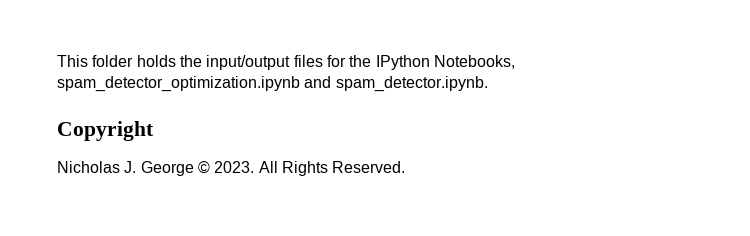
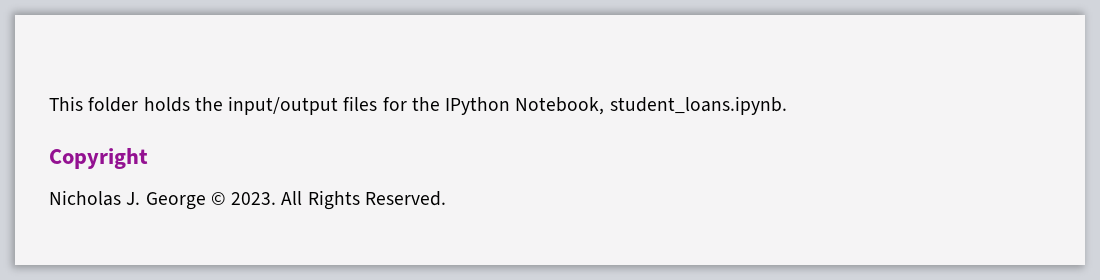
[433,55,515,69] [57,76,488,92] Notebooks, spam_detector_optimization.ipynb and spam_detector.ipynb. -> [515,96,787,115] Notebook, student_loans.ipynb.

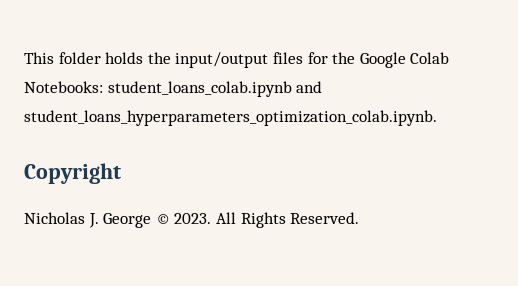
[445,96,787,115] IPython Notebook, student_loans.ipynb. -> [359,52,450,68] [24,81,323,97] [24,110,437,126] Google Colab Notebooks: student_loans_colab.ipynb and student_loans_hyperparameters_optimization_colab.ipynb.

